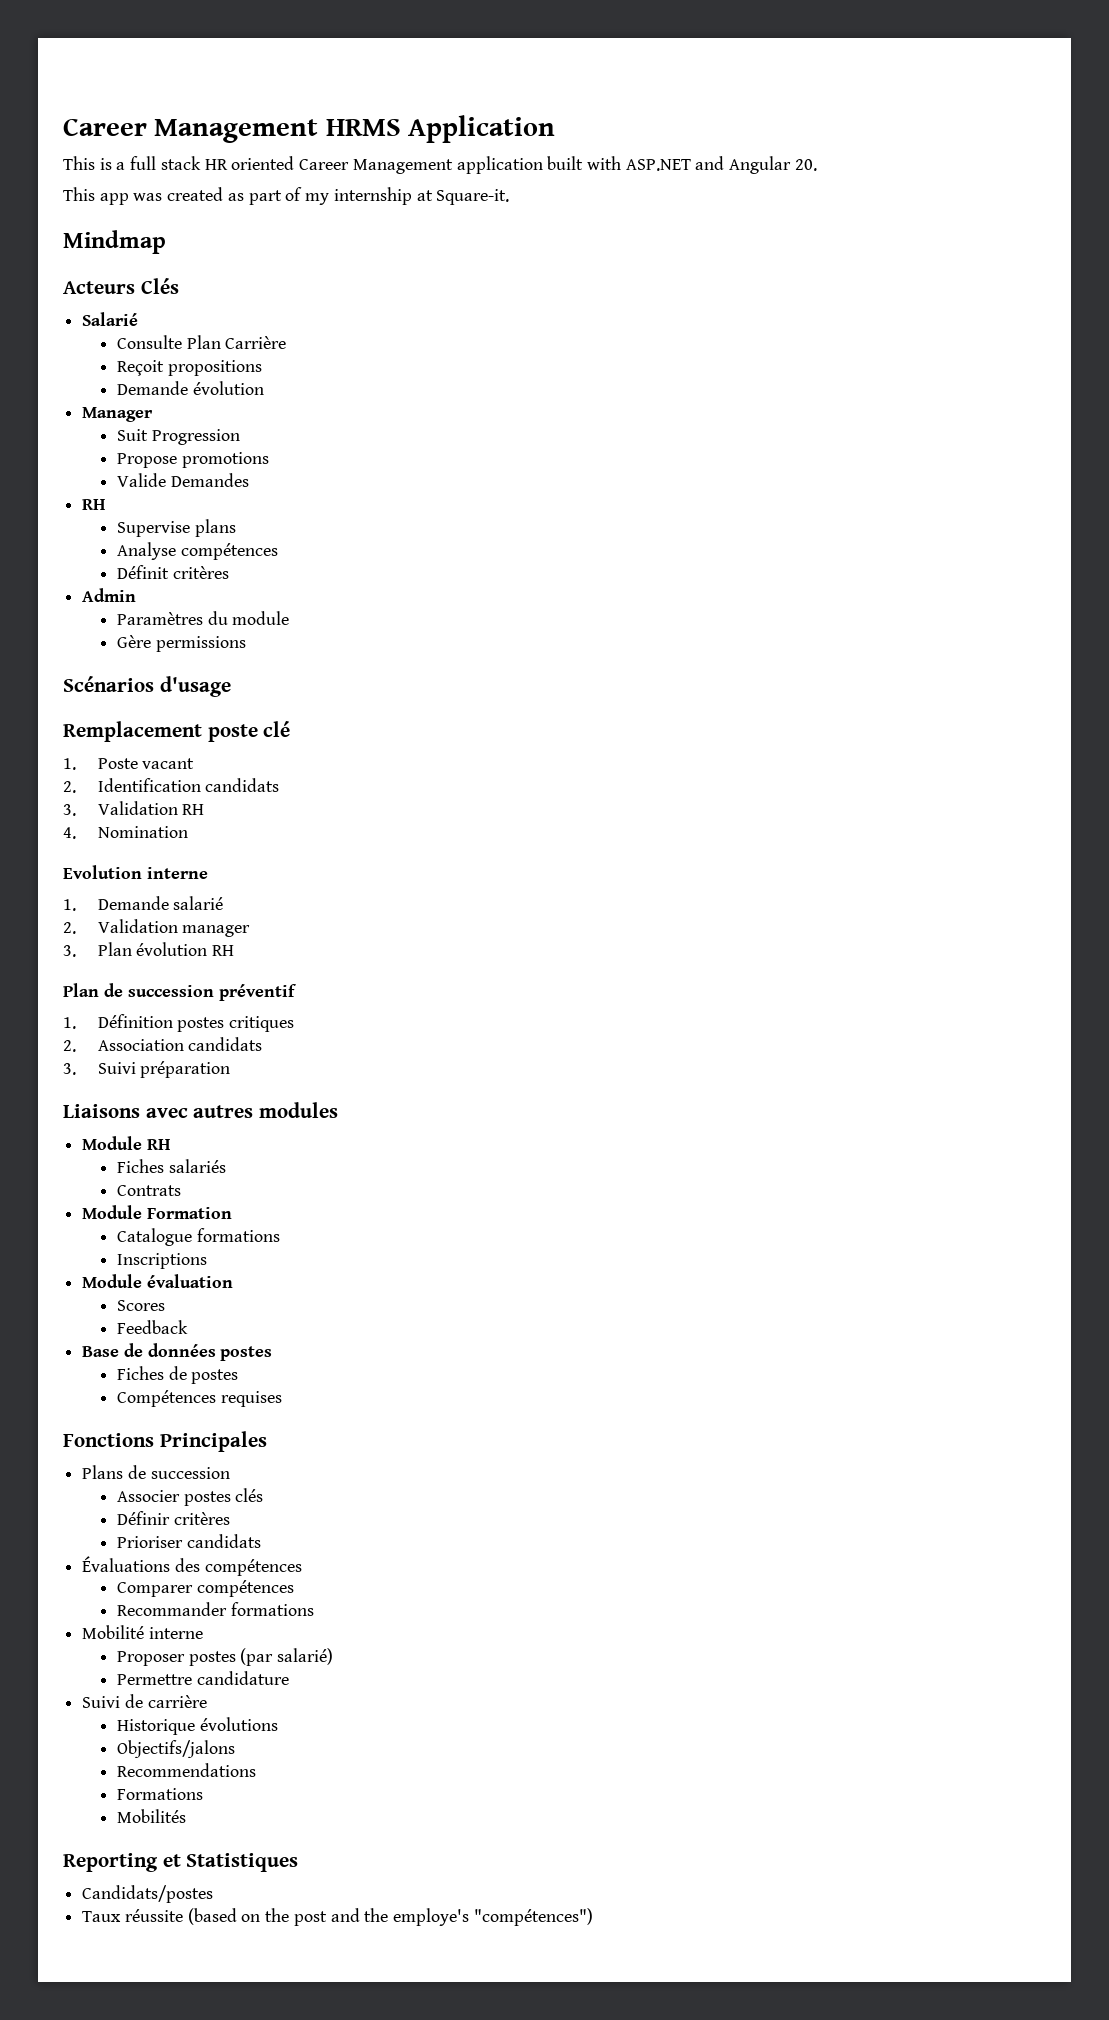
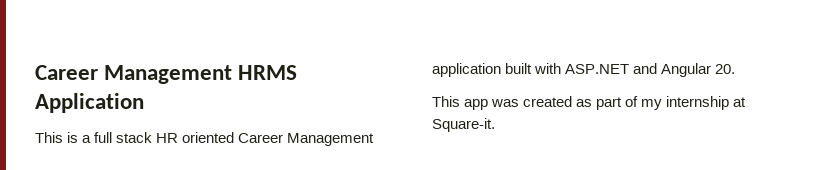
[63,230,166,254] [63,278,179,294] [82,312,139,326] [116,335,287,349] [116,360,262,376] [116,381,264,395] [82,407,154,422] [116,429,240,445] [116,452,269,468] [116,473,249,487] [82,499,106,510] [116,519,236,537] [116,542,278,560] [116,565,229,579] [82,588,137,602] [116,611,290,625] [116,635,246,652] [63,676,231,697] [63,721,291,742] [63,758,195,770] [63,778,280,793] [63,801,205,816] [63,826,188,839] [63,865,208,879] [63,896,224,911] [63,919,251,937] [63,942,235,957] [63,983,297,1001] [63,1014,295,1032] [63,1037,263,1052] [63,1061,231,1078] [63,1102,338,1118] [82,1136,170,1150] [116,1159,226,1173] [116,1185,181,1196] [82,1205,232,1219] [116,1228,280,1246] [116,1253,207,1269] [82,1274,233,1288] [116,1300,165,1311] [116,1320,188,1334] [82,1343,273,1361] [116,1366,239,1384] [116,1390,282,1407] [63,1431,267,1452] [82,1465,230,1479] [116,1488,264,1506] [116,1511,230,1525] [116,1534,261,1548] [82,1556,302,1576] [116,1580,294,1597] [116,1602,314,1616] [82,1625,203,1639] [116,1648,333,1666] [116,1671,289,1685] [82,1694,207,1708] [116,1717,278,1735] [116,1740,235,1758] [116,1763,256,1777] [116,1788,203,1800] [116,1809,186,1823] [63,1853,299,1872] [82,1885,214,1903] [82,1908,593,1926] // Mindmap // Acteurs Clés // Salarié // Consulte Plan Carrière // Reçoit propositions // Demande évolution // Manager // Suit Progression // Propose promotions // Valide Demandes // RH // Supervise plans // Analyse compétences // Définit critères // Admin // Paramètres du module // Gère permissions // Scénarios d'usage // Remplacement poste clé // 1. Poste vacant // 2. Identification candidats // 3. Validation RH // 4. Nomination // Evolution interne // 1. Demande salarié // 2. Validation manager // 3. Plan évolution RH // Plan de succession préventif // 1. Définition postes critiques // 2. Association candidats // 3. Suivi préparation // Liaisons avec autres modules // Module RH // Fiches salariés // Contrats // Module Formation // Catalogue formations // Inscriptions // Module évaluation // Scores // Feedback // Base de données postes // Fiches de postes // Compétences requises // Fonctions Principales // Plans de succession // Associer postes clés // Définir critères // Prioriser candidats // Évaluations des compétences // Comparer compétences // Recommander formations // Mobilité interne // Proposer postes (par salarié) // Permettre candidature // Suivi de carrière // Historique évolutions // Objectifs/jalons // Recommendations // Formations // Mobilités // Reporting et Statistiques // Candidats/postes // Taux réussite (based on the post and the employe's "compétences") -> (495, 125) none

